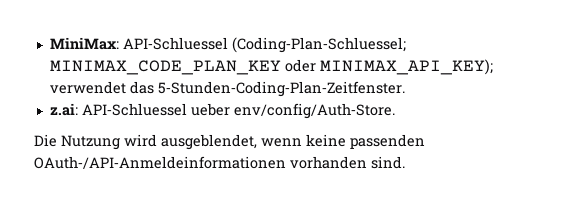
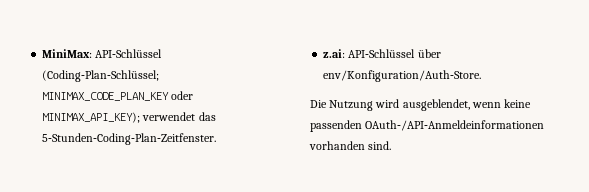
[122,37,406,53] API‑Schluessel (Coding‑Plan‑Schluessel; -> [95,49,163,58] [42,70,160,82] API‑Schlüssel (Coding‑Plan‑Schlüssel;
[81,103,395,119] API‑Schluessel ueber env/config/Auth‑Store. -> [348,49,441,58] [323,70,482,82] API‑Schlüssel über env/Konfiguration/Auth‑Store.

